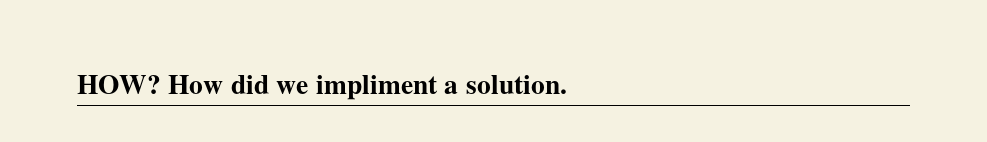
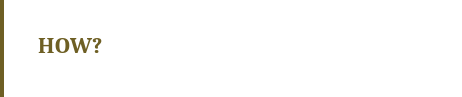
[168,75,567,100] How did we impliment a solution. -> (102, 45) none

